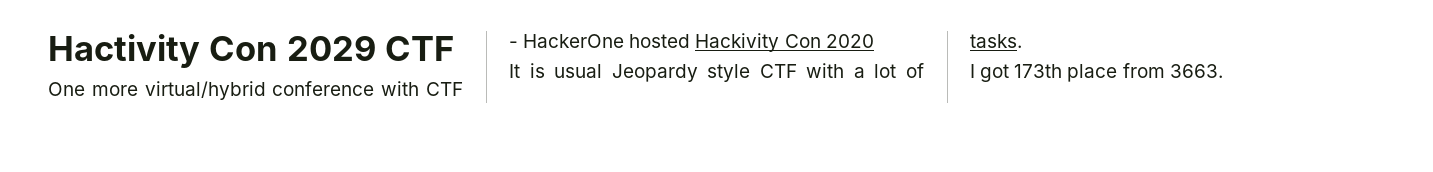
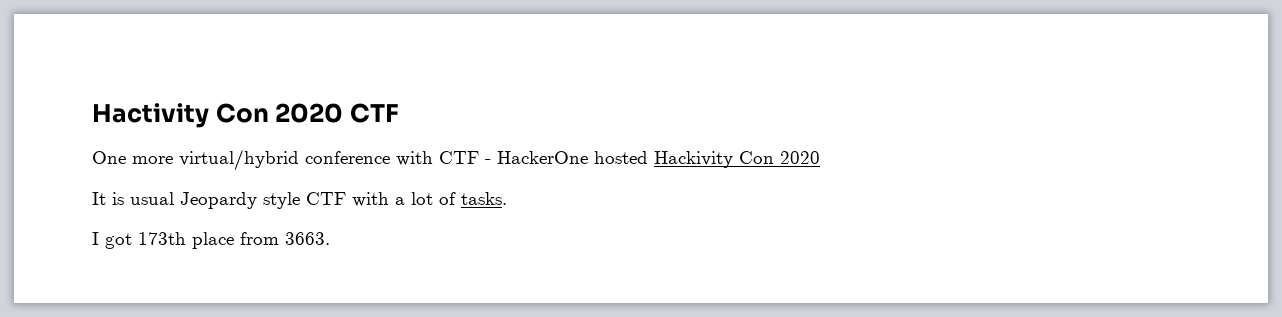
[286,35,376,61] 2029 -> [275,103,344,123] 2020

